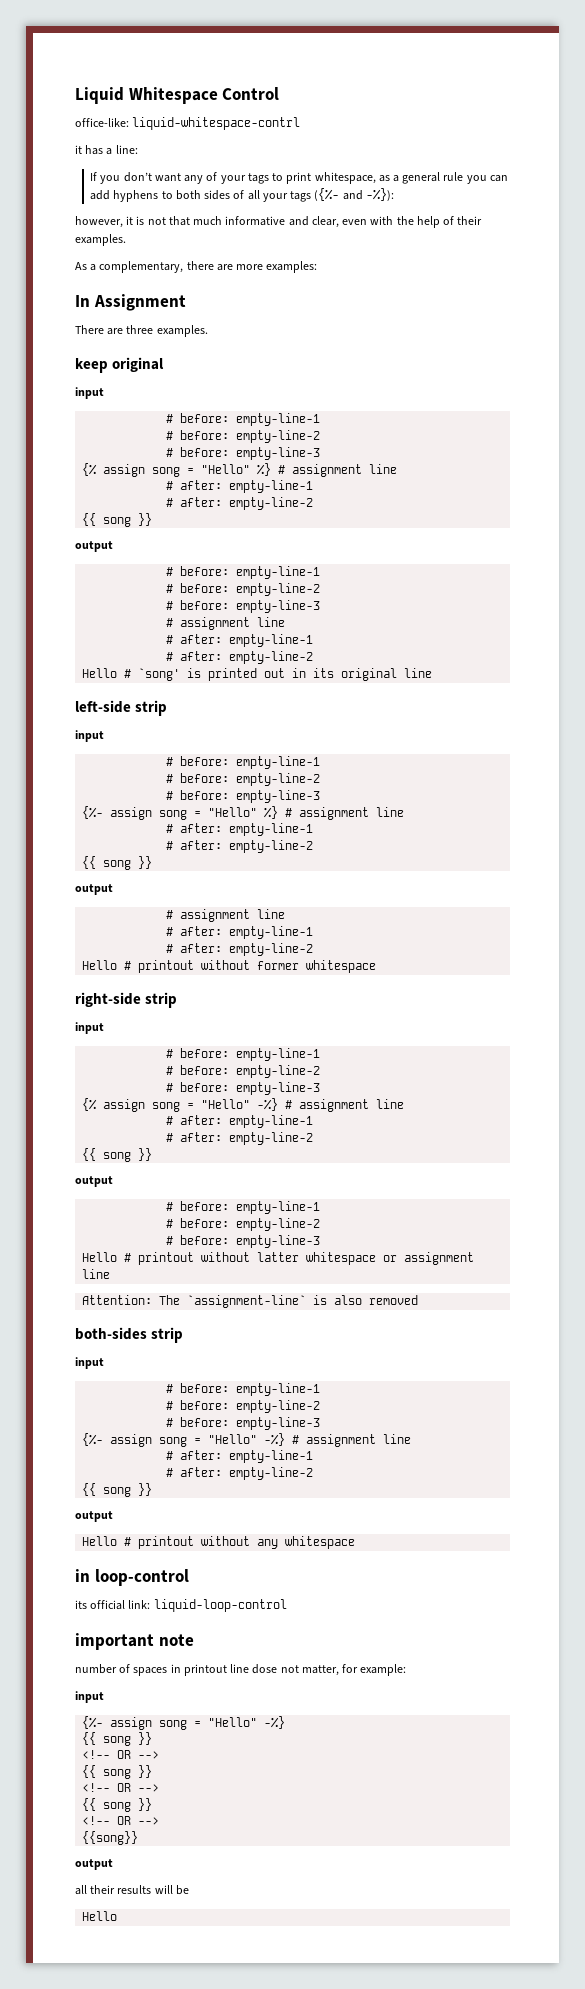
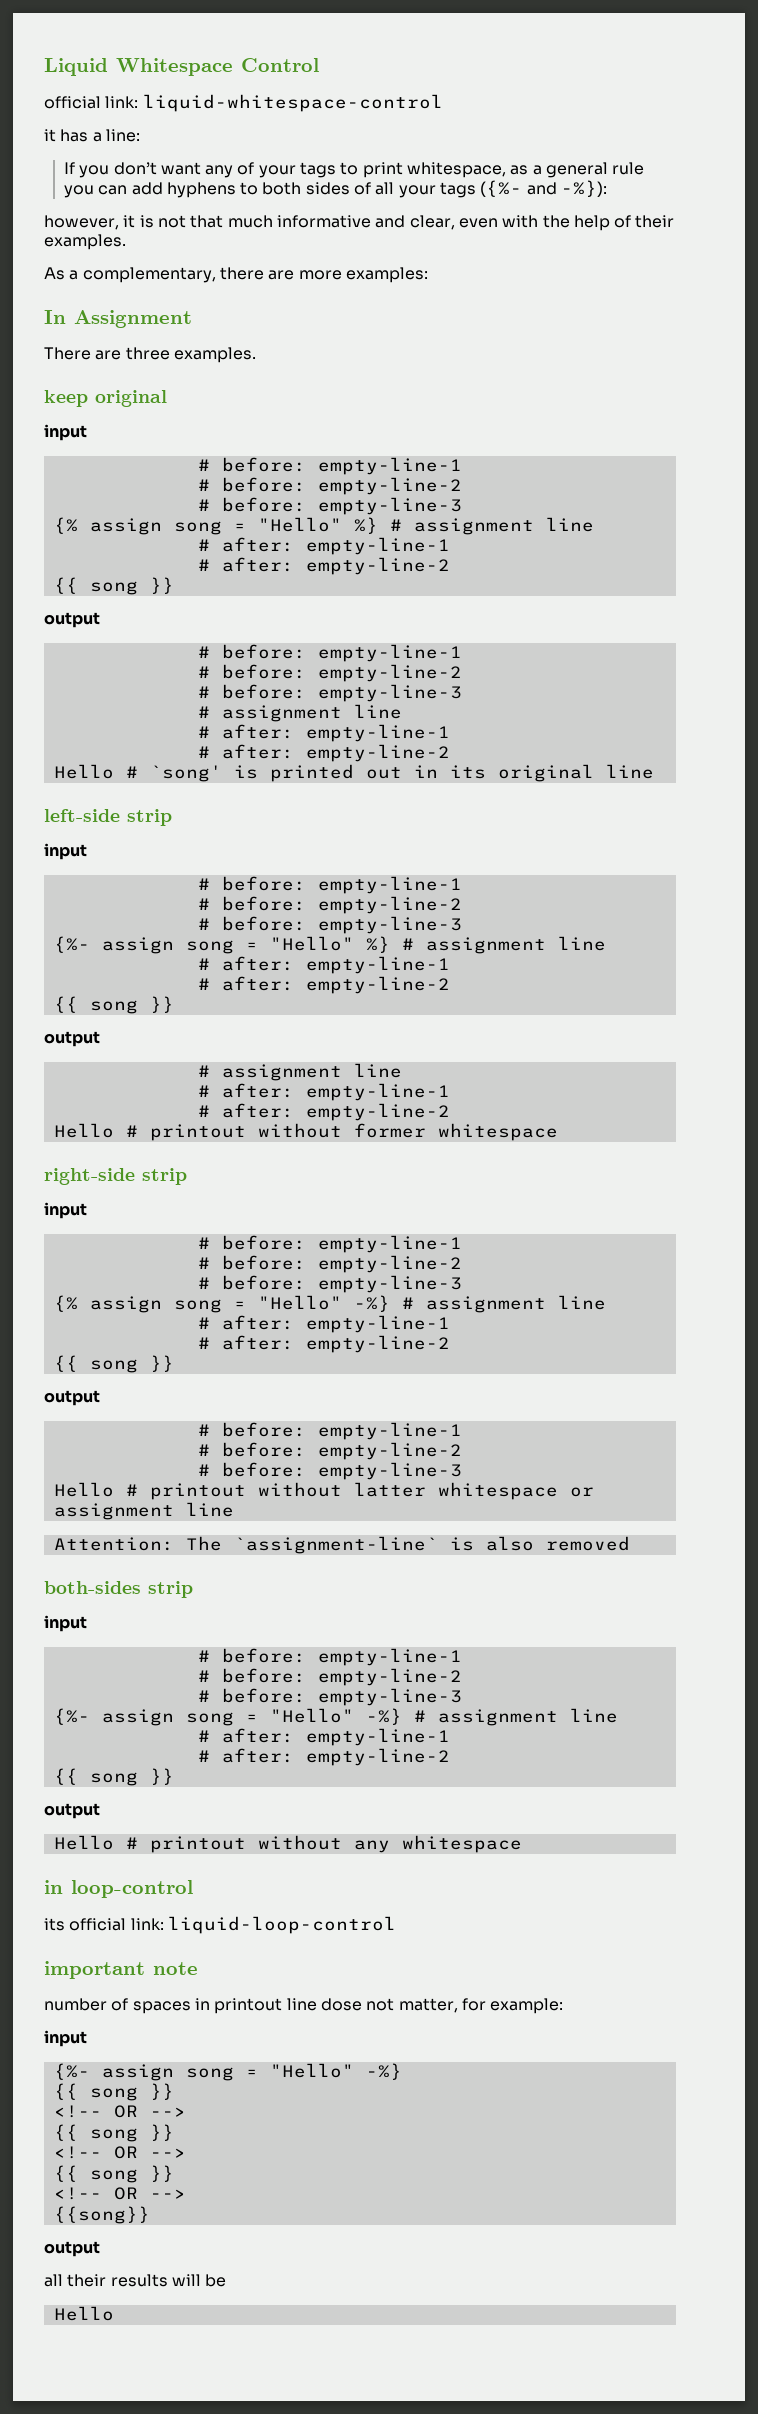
[75,117,301,130] office-like: liquid-whitespace-contrl -> [44,94,443,112] official link: liquid-whitespace-control

